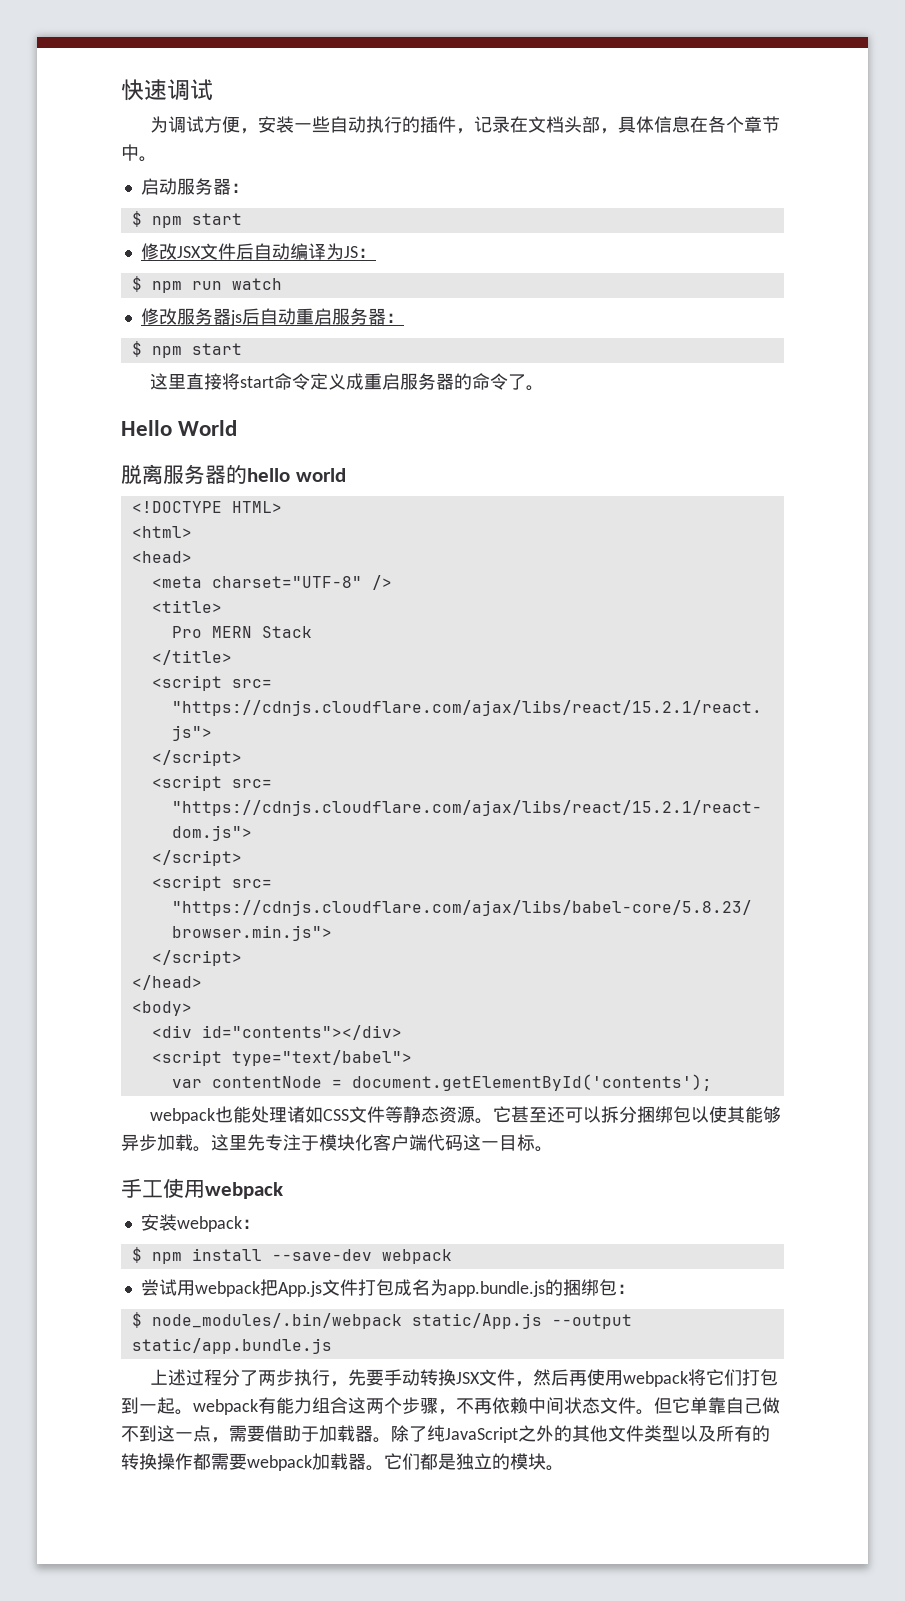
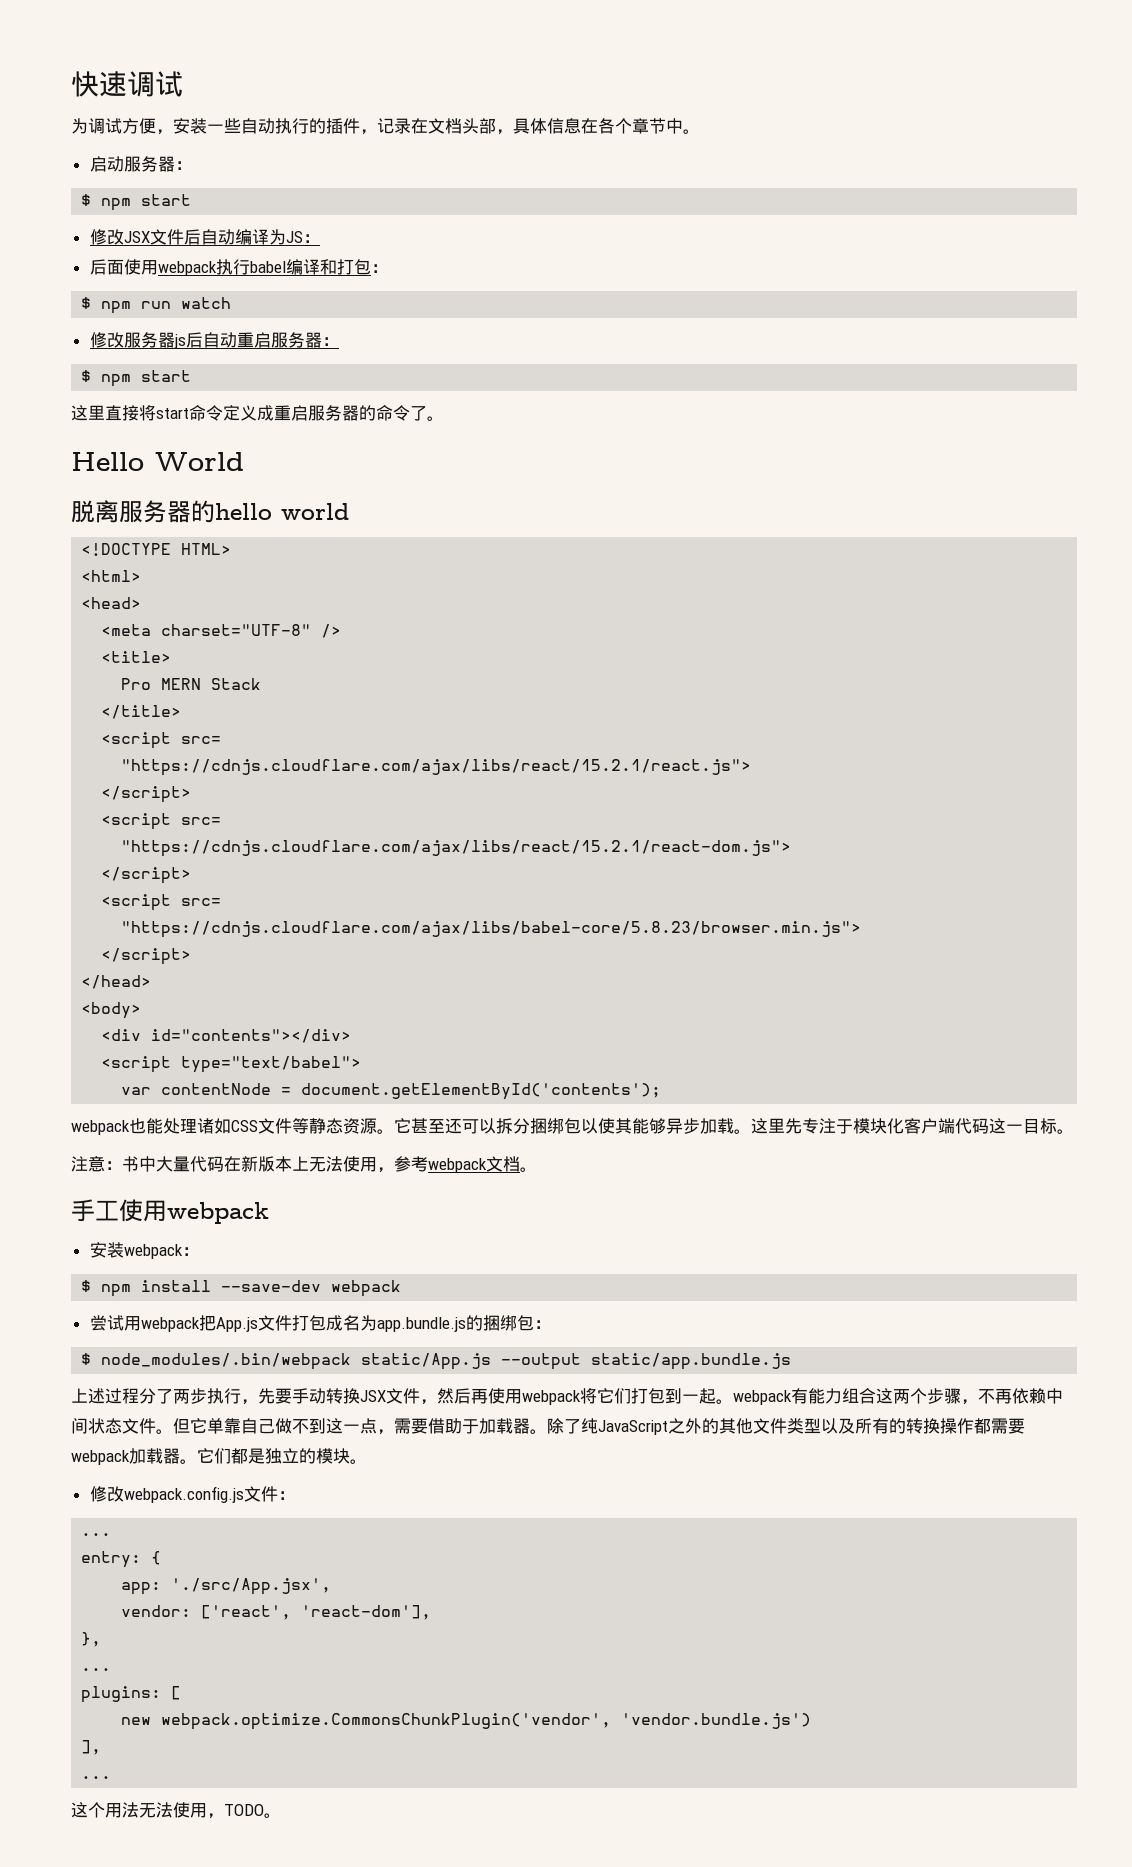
(376, 253) none -> [89,259,388,276] // 后面使用webpack执行babel编译和打包：
(553, 1149) none -> [71,1156,537,1173] // 注意：书中大量代码在新版本上无法使用，参考webpack文档。
(564, 1468) none -> [89,1486,295,1503] [81,1533,112,1536] [81,1551,162,1568] [121,1578,332,1595] [121,1605,432,1620] [81,1632,102,1647] [81,1668,112,1671] [81,1686,182,1703] [121,1713,812,1730] [81,1740,102,1755] [81,1776,112,1779] [71,1802,281,1819] // 修改webpack.config.js文件： // ... // entry: { // app: './src/App.jsx', // vendor: ['react', 'react-dom'], // }, // ... // plugins: [ // new webpack.optimize.CommonsChunkPlugin('vendor', 'vendor.bundle.js') // ], // ... // 这个用法无法使用，TODO。

